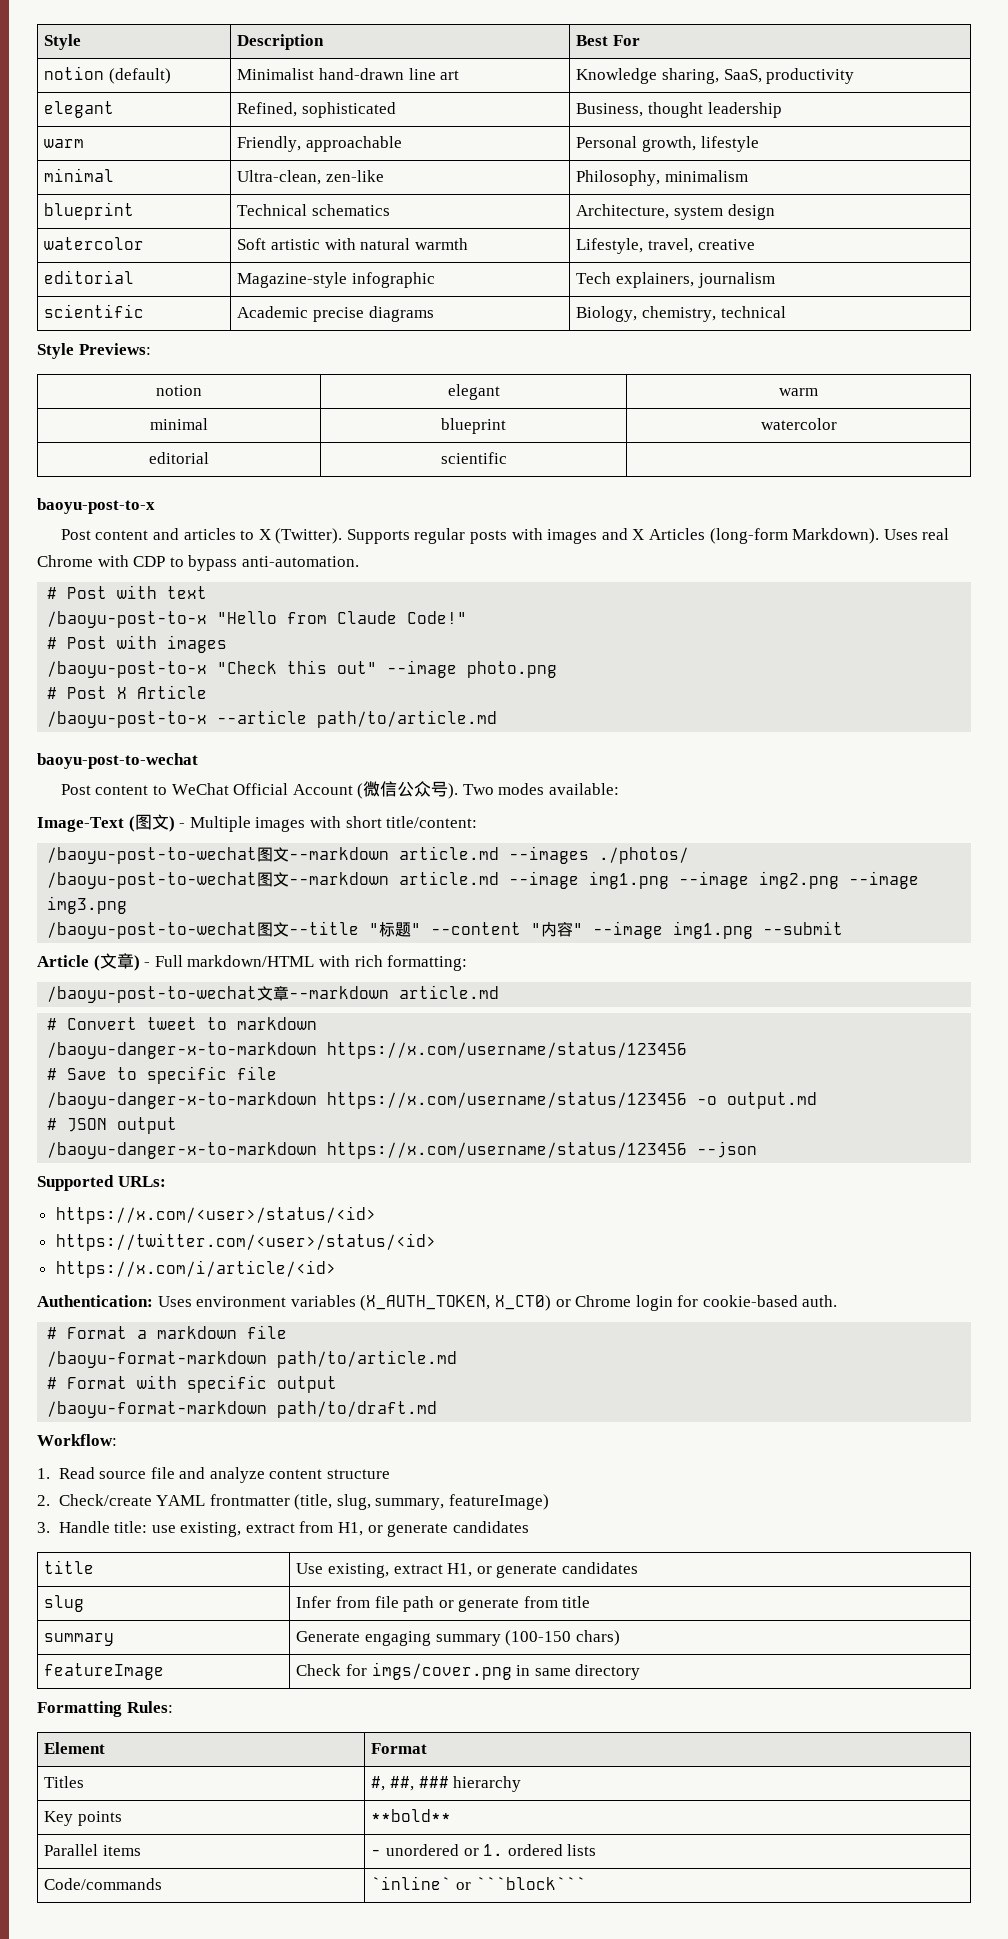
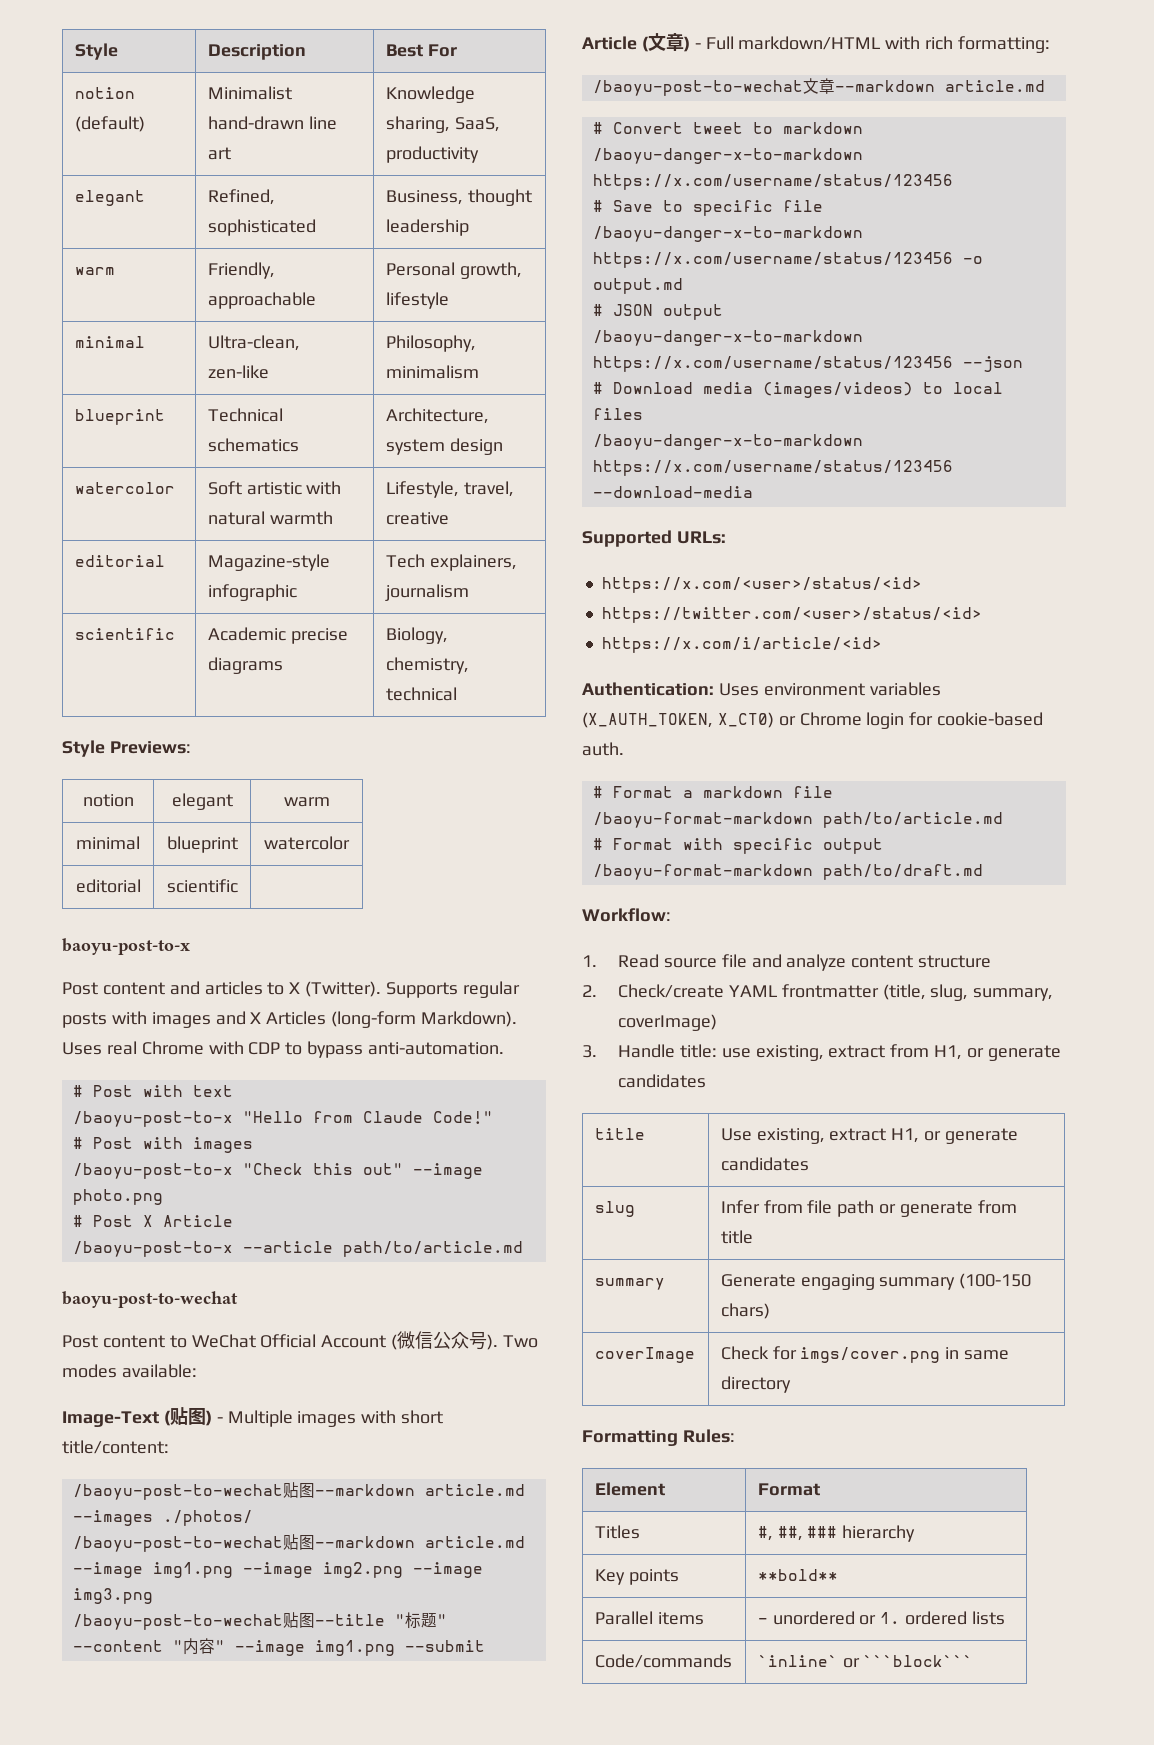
[134,814,169,830] 图文 -> [169,1407,206,1425] 贴图
[257,847,290,862] 图文 -> [282,1482,315,1498] 贴图
[257,872,290,887] 图文 -> [282,1534,315,1550] 贴图
[257,922,290,937] 图文 -> [282,1612,315,1628] 贴图
(758, 1149) none -> [592,382,1003,398] [592,408,643,420] [592,434,863,450] [592,460,953,476] [592,486,753,498] // # Download media (images/videos) to local files // /baoyu-danger-x-to-markdown https://x.com/username/status/123456 --download-media
[449,1494,550,1510] featureImage) -> [617,1014,717,1031] coverImage)
[44,1663,165,1680] featureImage -> [594,1347,695,1363] coverImage

